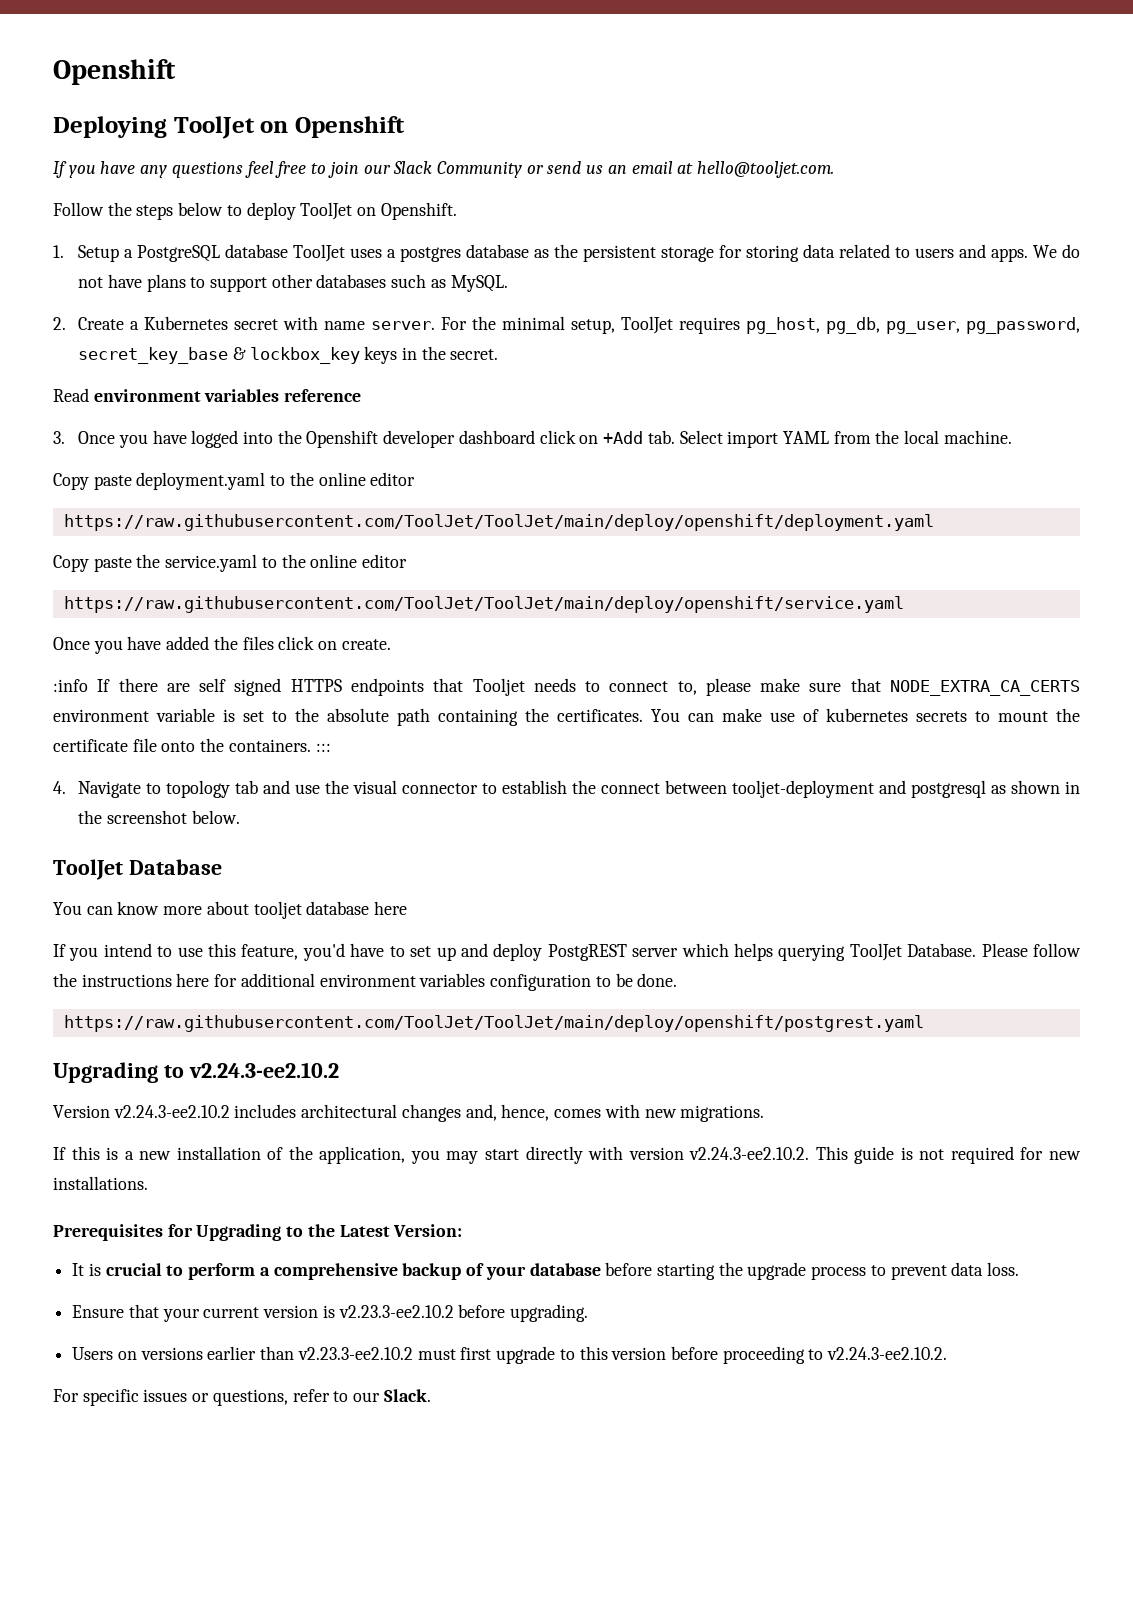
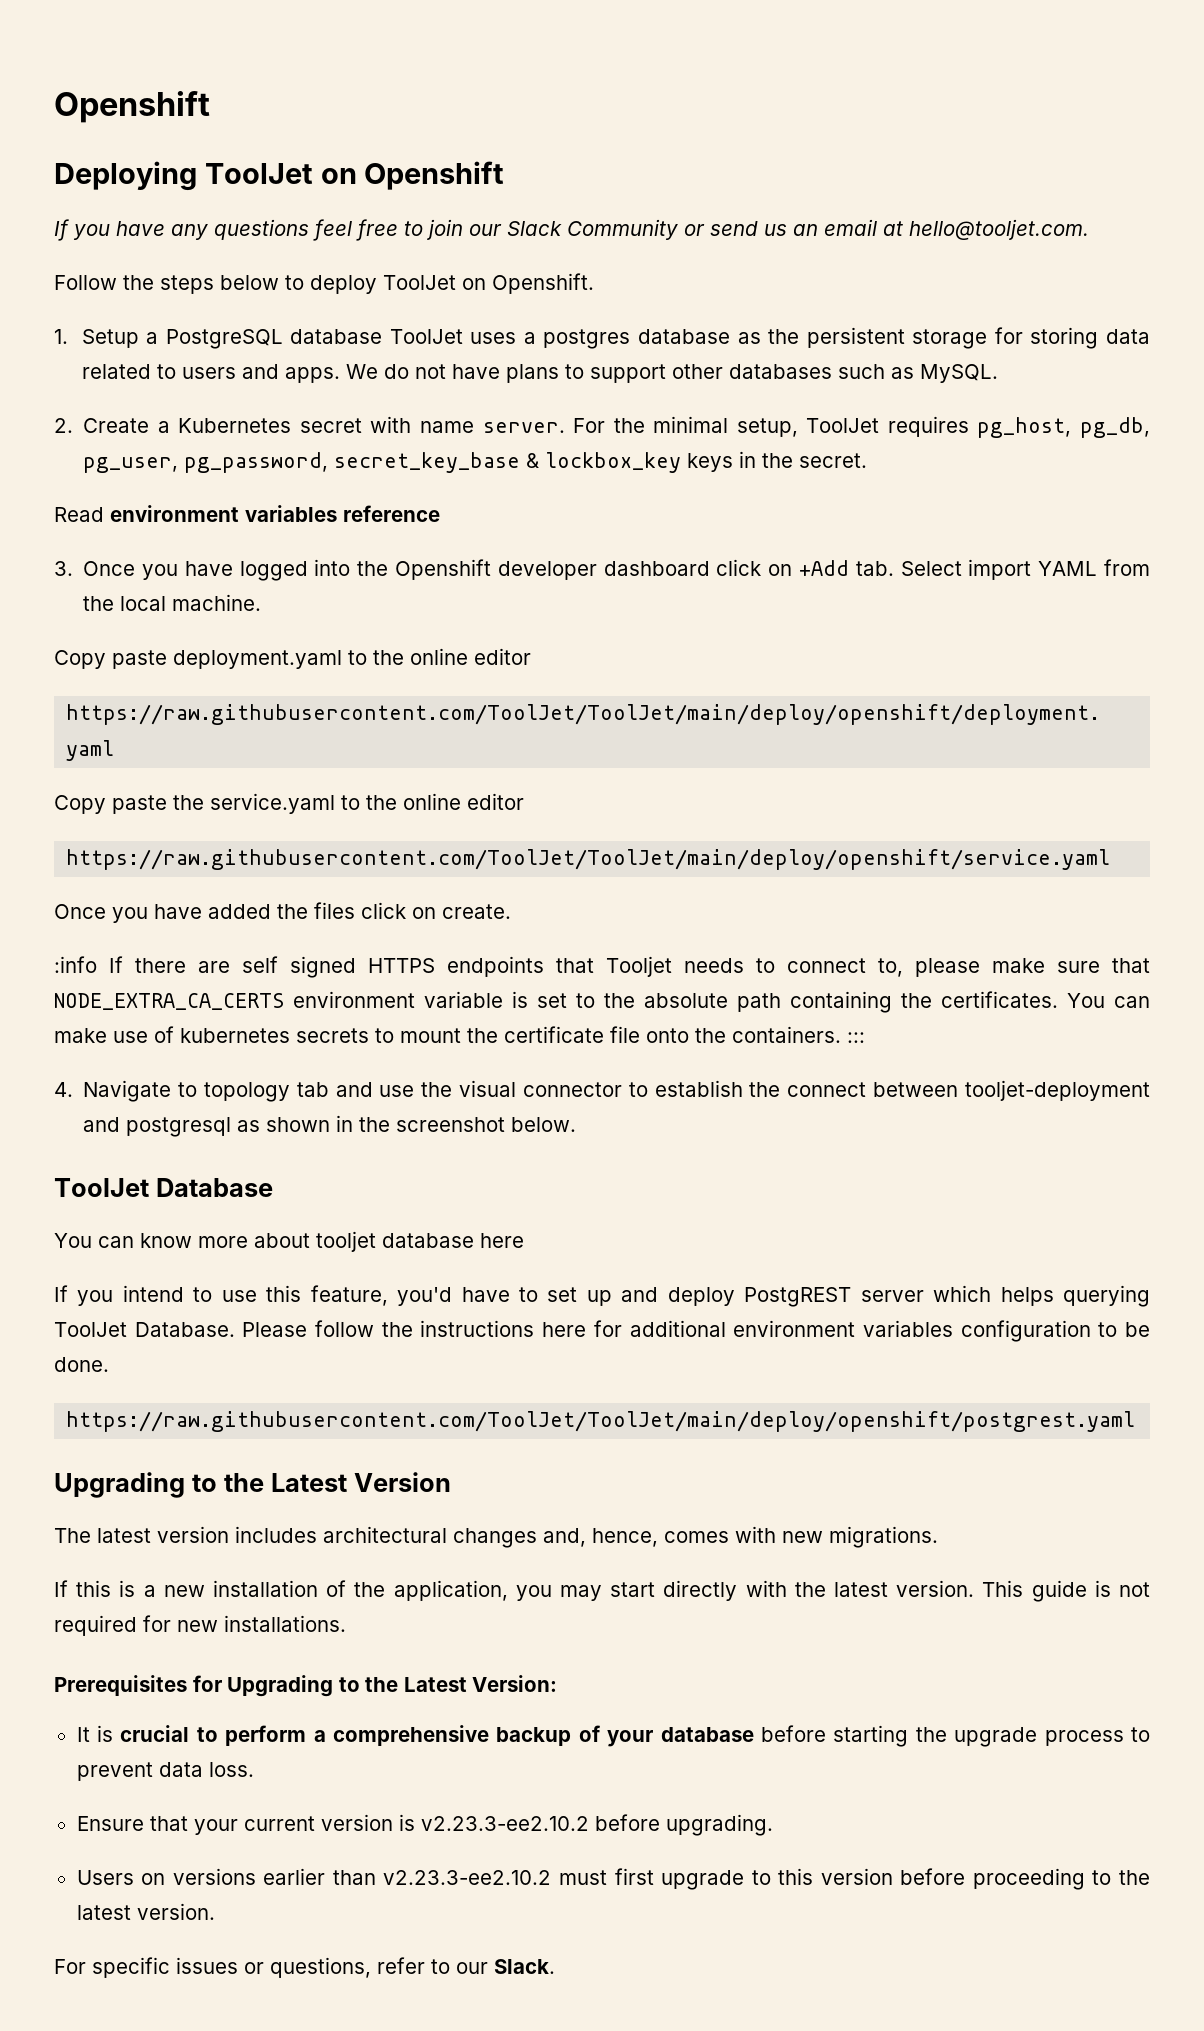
[188,1062,339,1078] [53,1105,230,1118] v2.24.3-ee2.10.2 // Version v2.24.3-ee2.10.2 -> [223,1472,451,1492] [54,1526,229,1543] the Latest Version // The latest version
[628,1147,810,1160] version v2.24.3-ee2.10.2. -> [794,1580,975,1597] the latest version.
[827,1347,948,1360] v2.24.3-ee2.10.2. -> [1119,1870,1151,1885] [76,1903,215,1920] the latest version.

